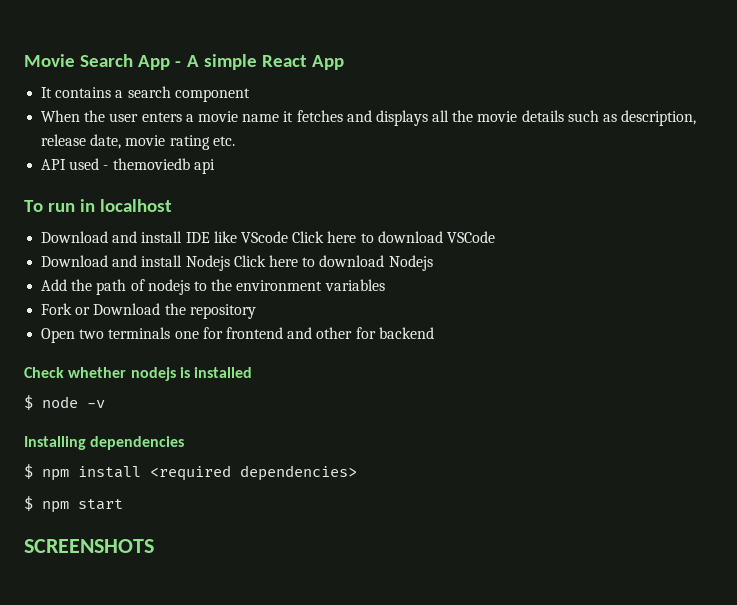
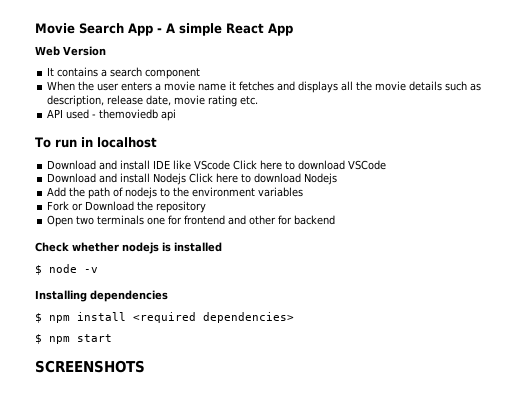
(344, 62) none -> [35,46,106,56] // Web Version

